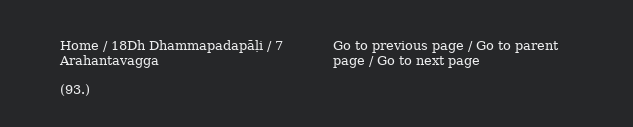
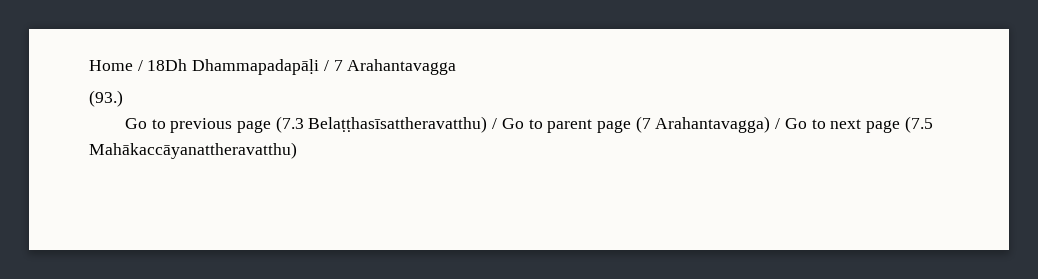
(464, 48) none -> [275,116,488,133] (7.3 Belaṭṭhasīsattheravatthu)
(365, 63) none -> [635,116,771,133] (7 Arahantavagga)
(480, 63) none -> [904,116,933,133] [89,142,297,159] (7.5 Mahākaccāyanattheravatthu)

